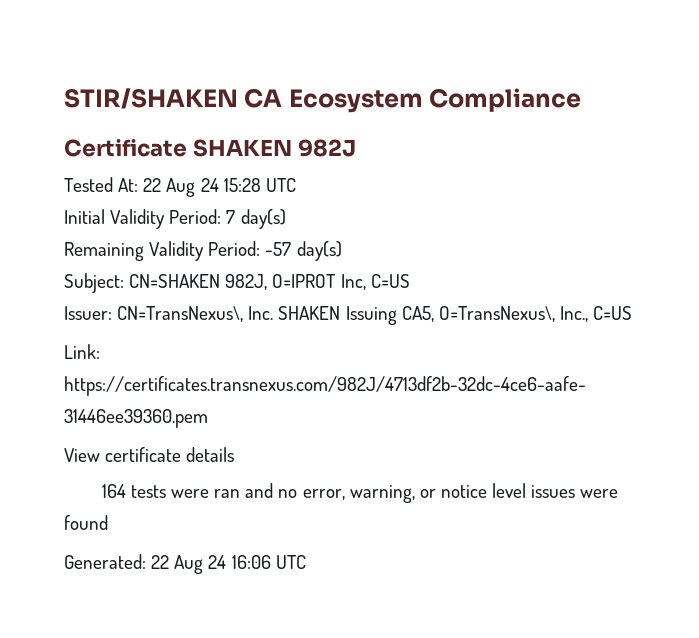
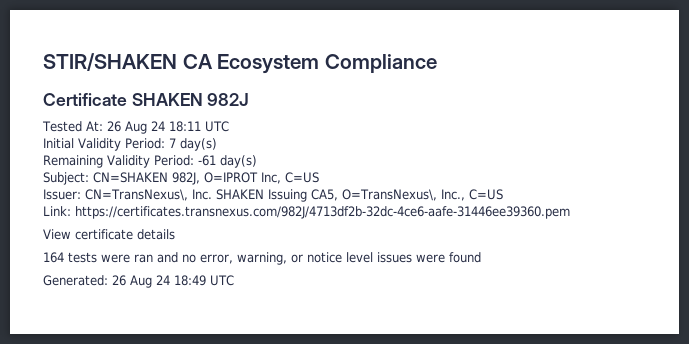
[143,178,261,197] 22 Aug 24 15:28 -> [106,121,201,134] 26 Aug 24 18:11
[265,242,292,256] -57 -> [197,155,216,166] -61
[151,555,271,574] 22 Aug 24 16:06 -> [112,275,206,288] 26 Aug 24 18:49

